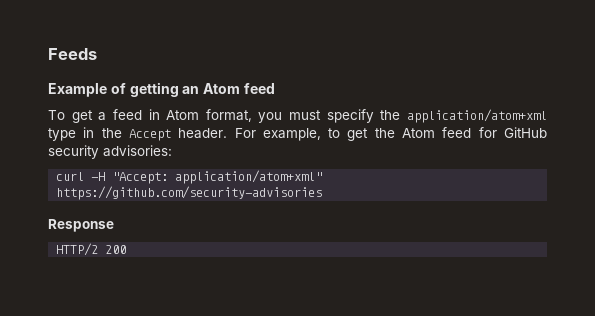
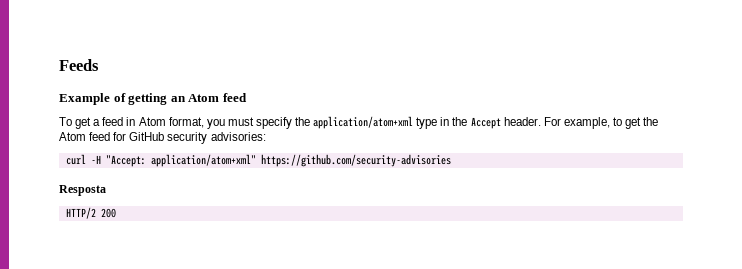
[48,219,114,232] Response -> [59,185,106,196] Resposta

